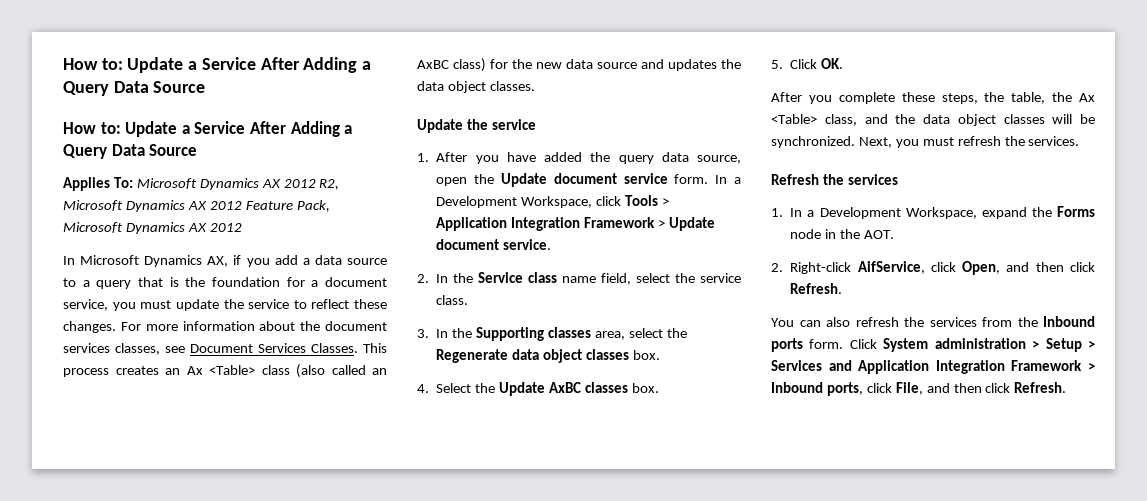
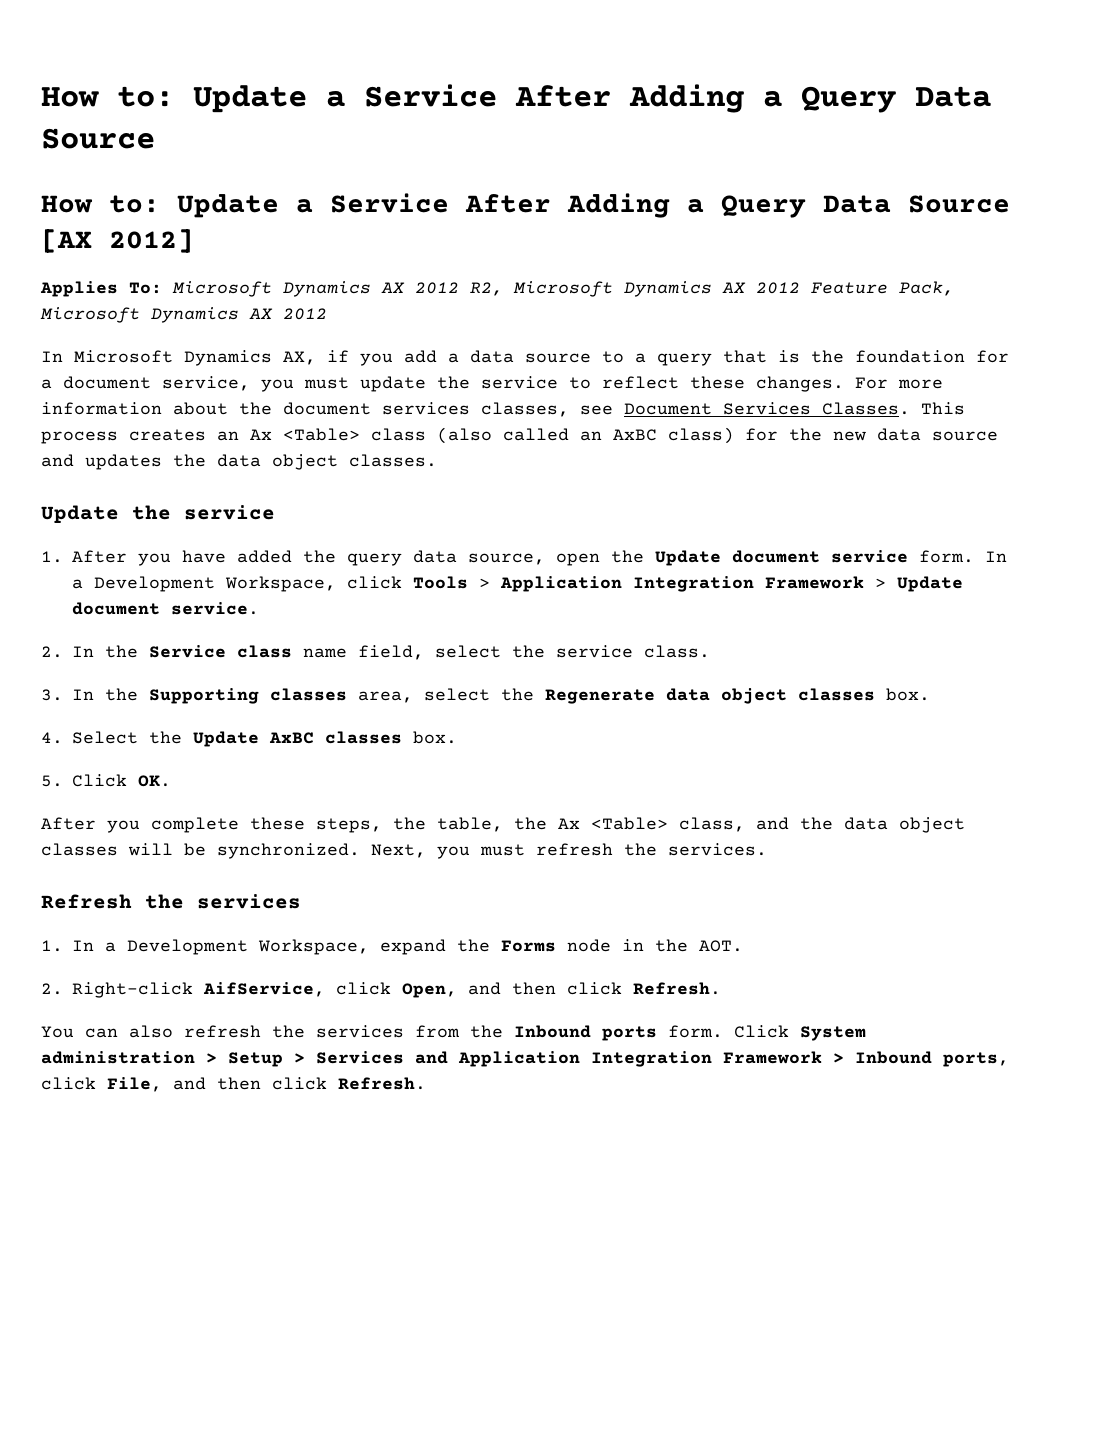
(198, 150) none -> [41,229,194,253] [AX 2012]

